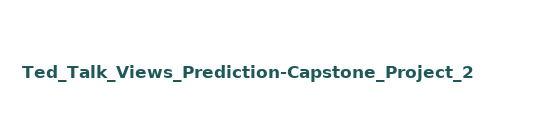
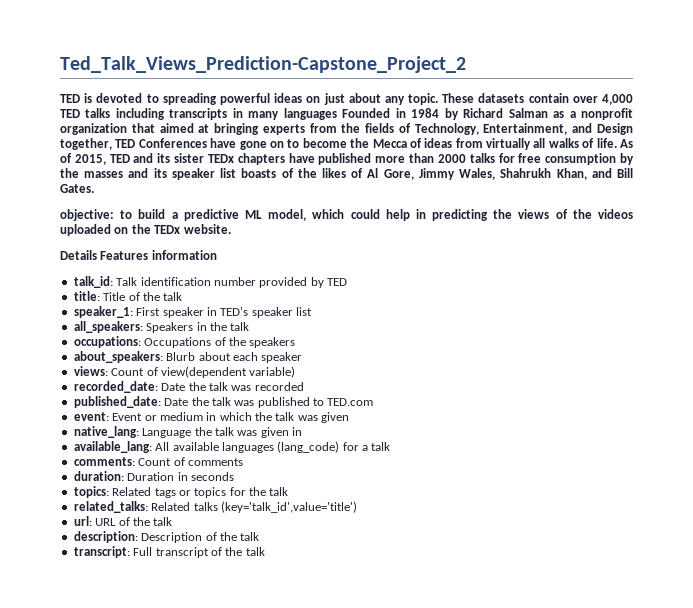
(474, 73) none -> [60,93,633,105] [60,108,633,120] [60,123,633,135] [60,138,634,150] [60,153,634,165] [60,168,633,180] [60,184,94,193] [60,209,633,221] [60,224,231,236] [60,250,217,260] [73,276,347,288] [73,291,183,301] [73,306,312,318] [73,321,250,333] [73,336,296,348] [73,351,303,363] [73,366,296,378] [73,381,304,393] [73,396,374,408] [73,412,350,423] [73,426,302,438] [73,441,391,453] [73,457,243,466] [73,471,234,481] [73,486,289,498] [73,501,357,513] [73,516,173,526] [73,531,260,543] [73,546,265,558] // TED is devoted to spreading powerful ideas on just about any topic. These datasets contain over 4,000 TED talks including transcripts in many languages Founded in 1984 by Richard Salman as a nonprofit organization that aimed at bringing experts from the fields of Technology, Entertainment, and Design together, TED Conferences have gone on to become the Mecca of ideas from virtually all walks of life. As of 2015, TED and its sister TEDx chapters have published more than 2000 talks for free consumption by the masses and its speaker list boasts of the likes of Al Gore, Jimmy Wales, Shahrukh Khan, and Bill Gates. // objective: to build a predictive ML model, which could help in predicting the views of the videos uploaded on the TEDx website. // Details Features information // talk_id: Talk identification number provided by TED // title: Title of the talk // speaker_1: First speaker in TED's speaker list // all_speakers: Speakers in the talk // occupations: Occupations of the speakers // about_speakers: Blurb about each speaker // views: Count of view(dependent variable) // recorded_date: Date the talk was recorded // published_date: Date the talk was published to TED.com // event: Event or medium in which the talk was given // native_lang: Language the talk was given in // available_lang: All available languages (lang_code) for a talk // comments: Count of comments // duration: Duration in seconds // topics: Related tags or topics for the talk // related_talks: Related talks (key='talk_id',value='title') // url: URL of the talk // description: Description of the talk // transcript: Full transcript of the talk

